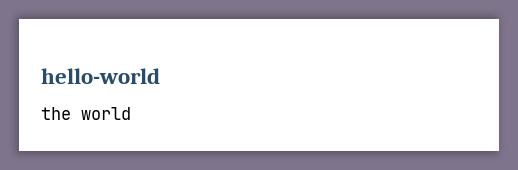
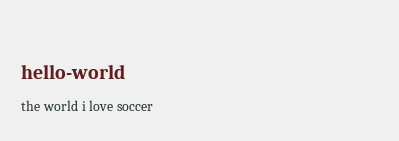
(131, 113) none -> [81,100,154,111] i love soccer

